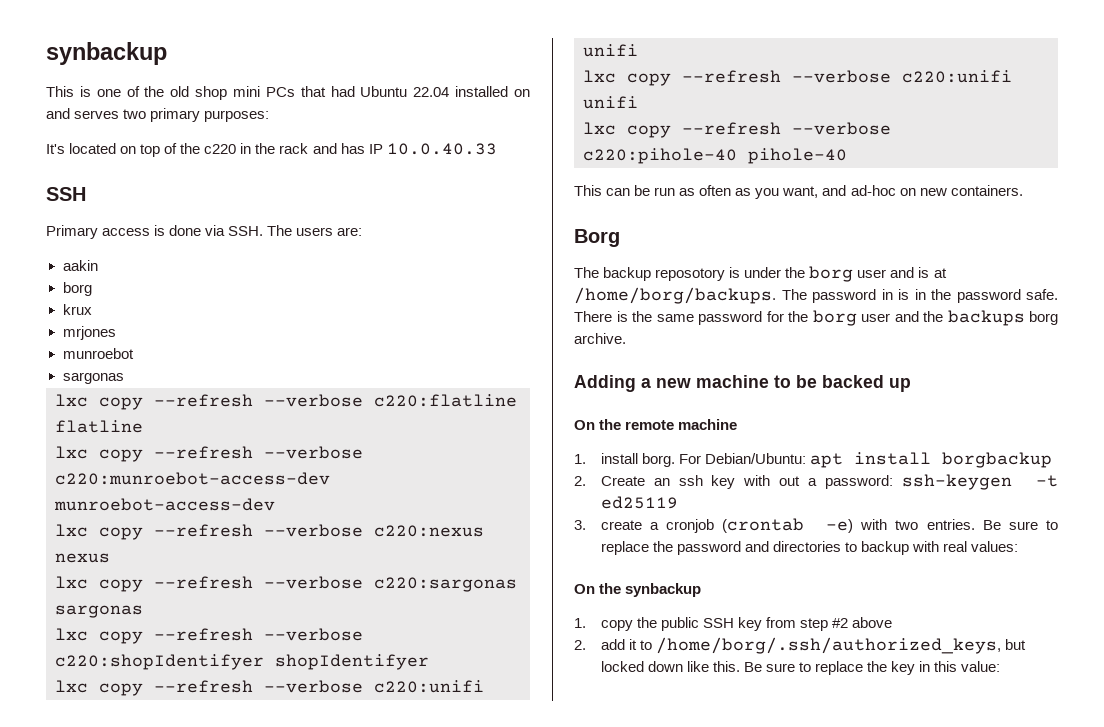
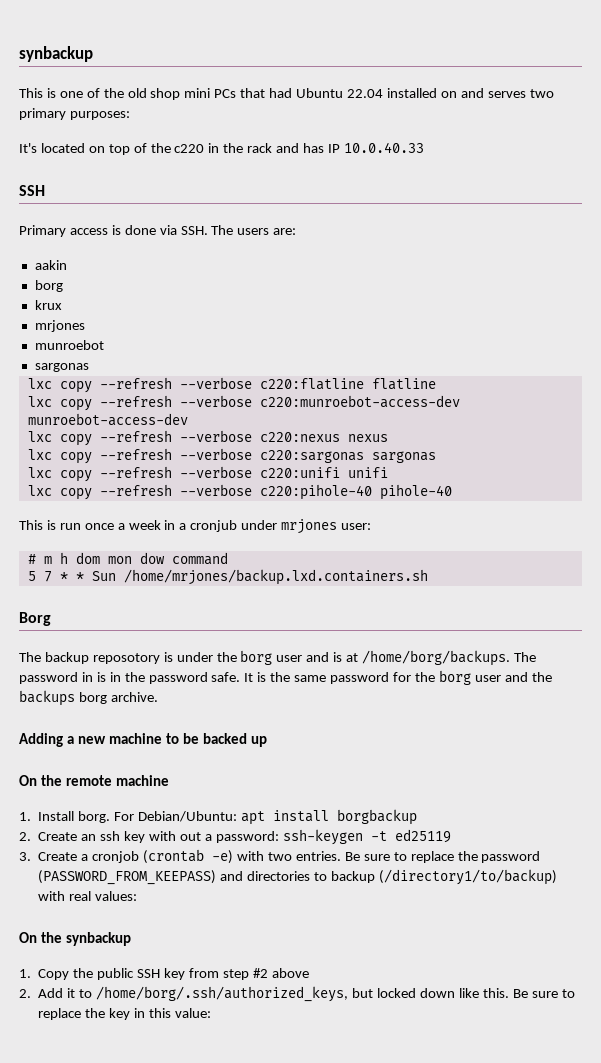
[55,628,363,644] [55,654,429,670] [55,680,484,696] [583,44,638,57] // lxc copy --refresh --verbose c220:shopIdentifyer shopIdentifyer // lxc copy --refresh --verbose c220:unifi unifi -> (436, 457) none
[606,185,1023,199] can be run as often as you want, and ad-hoc on new containers. -> [46,519,372,534] [27,552,228,565] [27,569,428,585] is run once a week in a cronjub under mrjones user: // # m h dom mon dow command // 5 7 * * Sun /home/mrjones/backup.lxd.containers.sh
[574,311,612,322] There -> [244,673,254,682] It
[600,453,638,464] install -> [38,811,75,821] Install
[600,520,642,530] create -> [38,852,78,861] Create
(741, 548) none -> [38,870,217,885] (PASSWORD_FROM_KEEPASS)
(910, 548) none -> [379,869,558,885] (/directory1/to/backup)
[600,620,633,631] copy -> [38,969,70,980] Copy
[600,639,625,650] add -> [38,988,64,998] Add

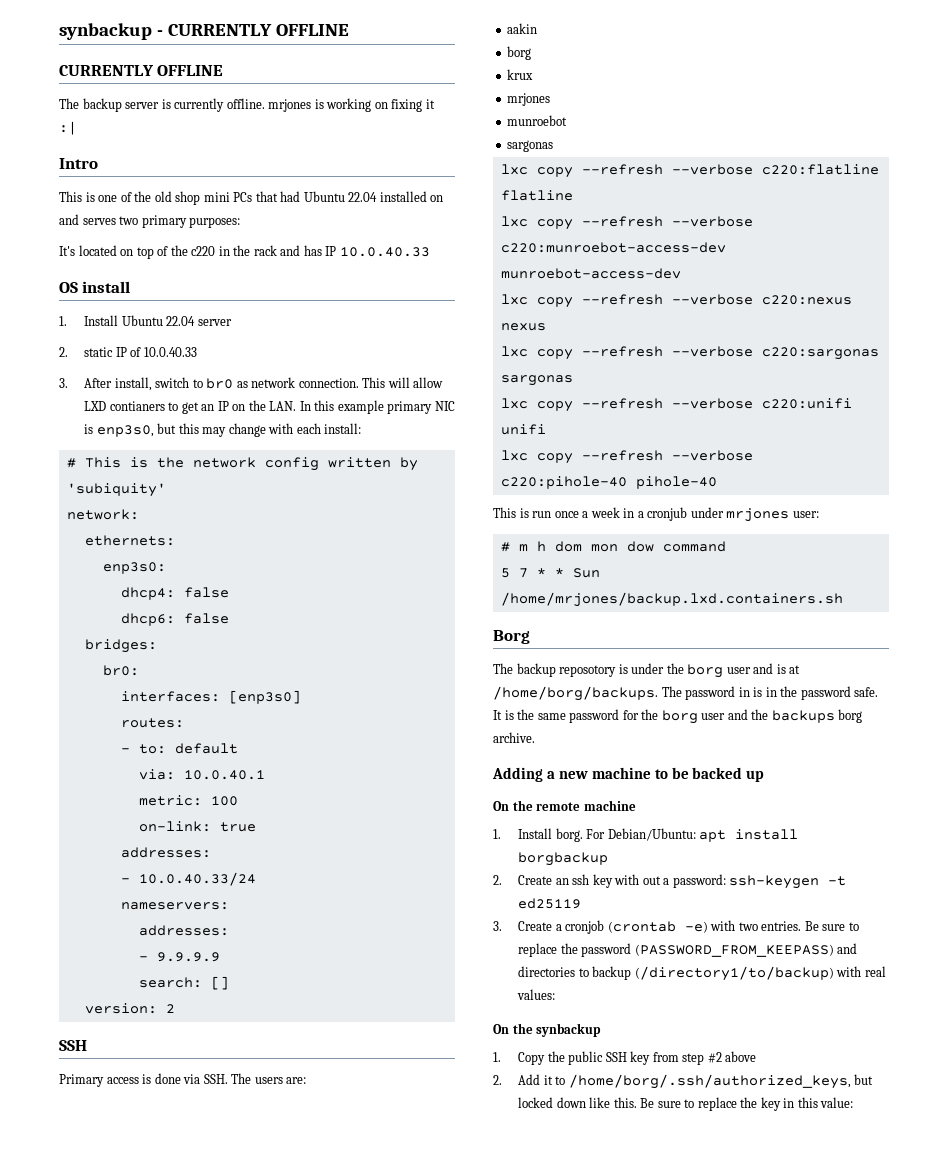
[19,46,93,62] synbackup -> [59,23,349,40] [59,65,224,76] [59,98,435,112] [59,121,77,135] [59,158,98,169] synbackup - CURRENTLY OFFLINE // CURRENTLY OFFLINE // The backup server is currently offline. mrjones is working on fixing it :| // Intro
(424, 147) none -> [59,281,131,293] [59,315,232,326] [59,347,197,357] [59,377,444,391] [84,400,455,414] [84,423,362,437] [66,457,418,471] [66,483,166,497] [66,509,139,520] [84,535,175,546] [102,562,166,574] [120,587,229,600] [120,613,229,626] [84,639,157,653] [102,665,139,676] [120,690,301,704] [120,718,184,728] [120,743,238,754] [138,769,265,780] [138,795,238,806] [138,821,256,832] [120,847,211,858] [120,872,256,886] [120,902,229,910] [138,925,229,936] [138,952,220,962] [138,976,229,990] [84,1003,175,1014] // OS install // 1. Install Ubuntu 22.04 server // 2. static IP of 10.0.40.33 // 3. After install, switch to br0 as network connection. This will allow LXD contianers to get an IP on the LAN. In this example primary NIC is enp3s0, but this may change with each install: // # This is the network config written by 'subiquity' // network: // ethernets: // enp3s0: // dhcp4: false // dhcp6: false // bridges: // br0: // interfaces: [enp3s0] // routes: // - to: default // via: 10.0.40.1 // metric: 100 // on-link: true // addresses: // - 10.0.40.33/24 // nameservers: // addresses: // - 9.9.9.9 // search: [] // version: 2

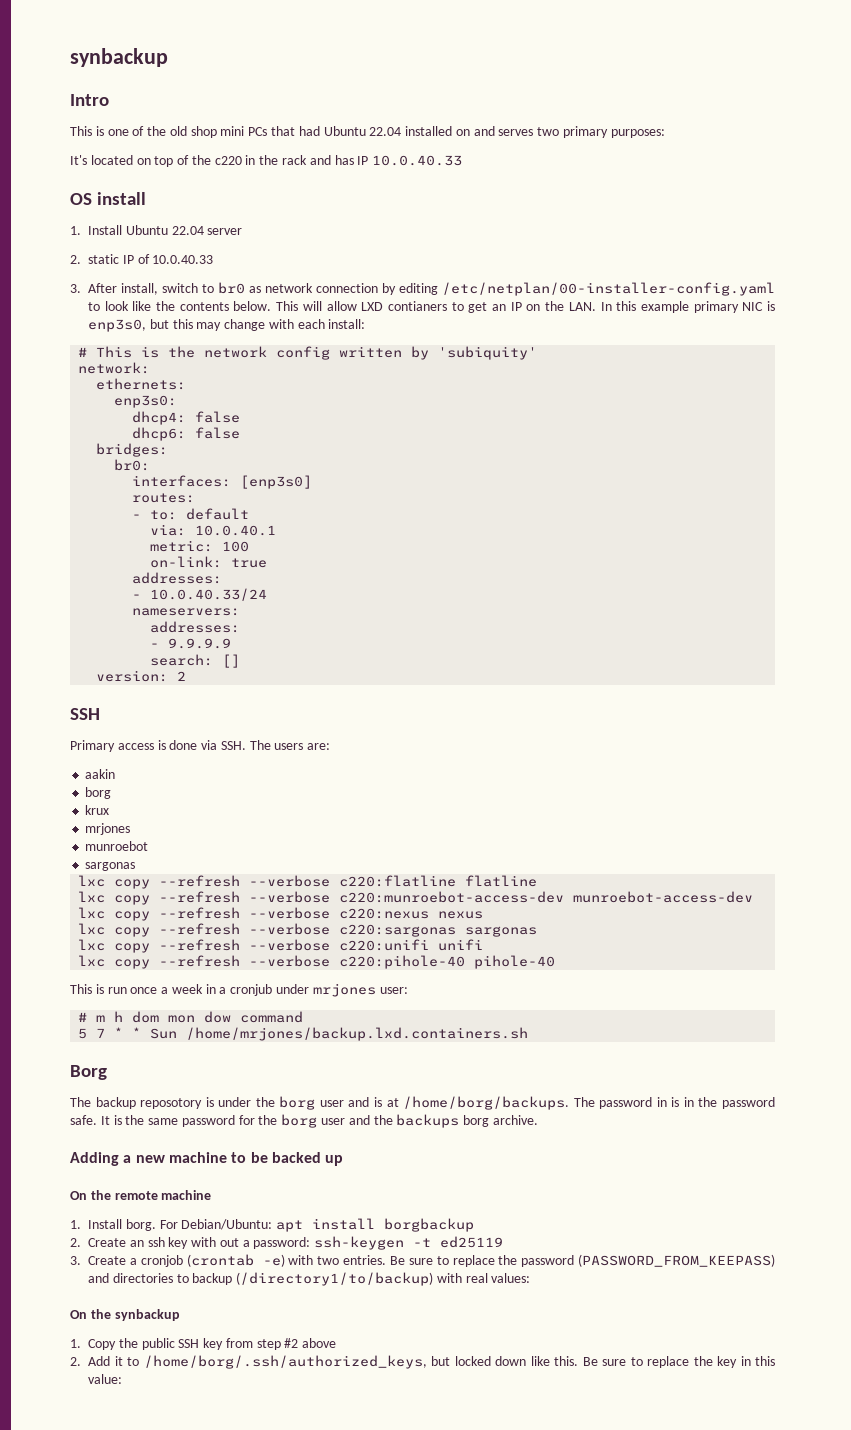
[59,23,349,40] [59,65,224,76] [59,98,435,112] [59,121,77,135] synbackup - CURRENTLY OFFLINE // CURRENTLY OFFLINE // The backup server is currently offline. mrjones is working on fixing it :| -> [70,48,168,67] synbackup
[298,378,359,388] connection. -> [316,282,775,296] [88,301,272,311] connection by editing /etc/netplan/00-installer-config.yaml to look like the contents below.

